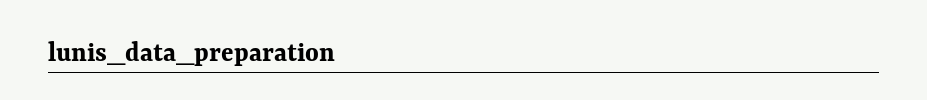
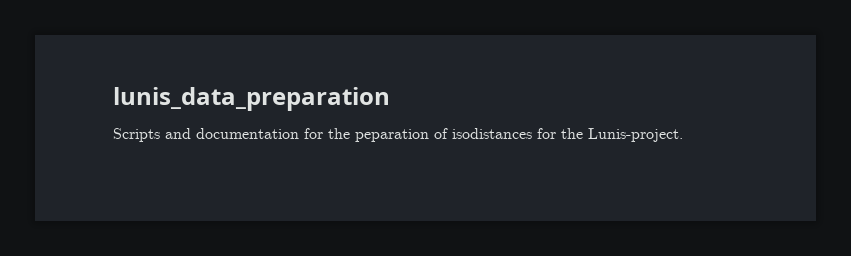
(335, 53) none -> [113,128,683,142] // Scripts and documentation for the peparation of isodistances for the Lunis-project.

